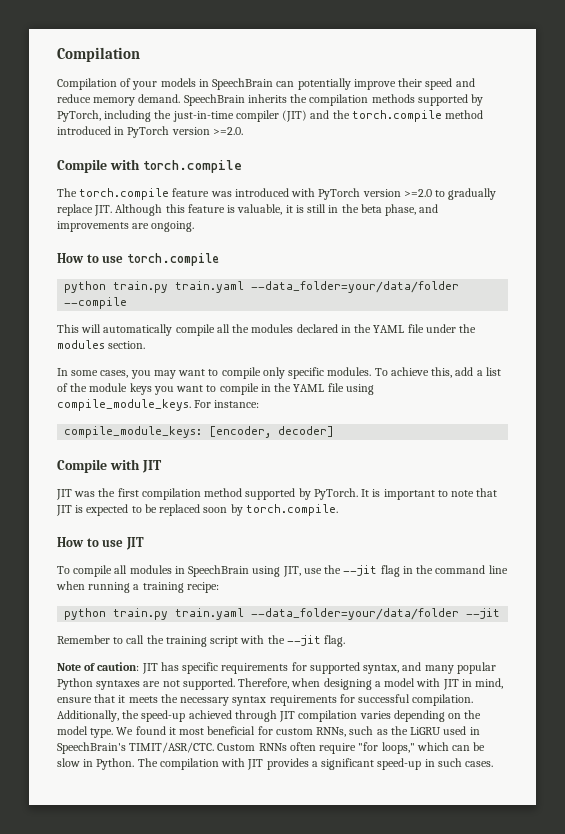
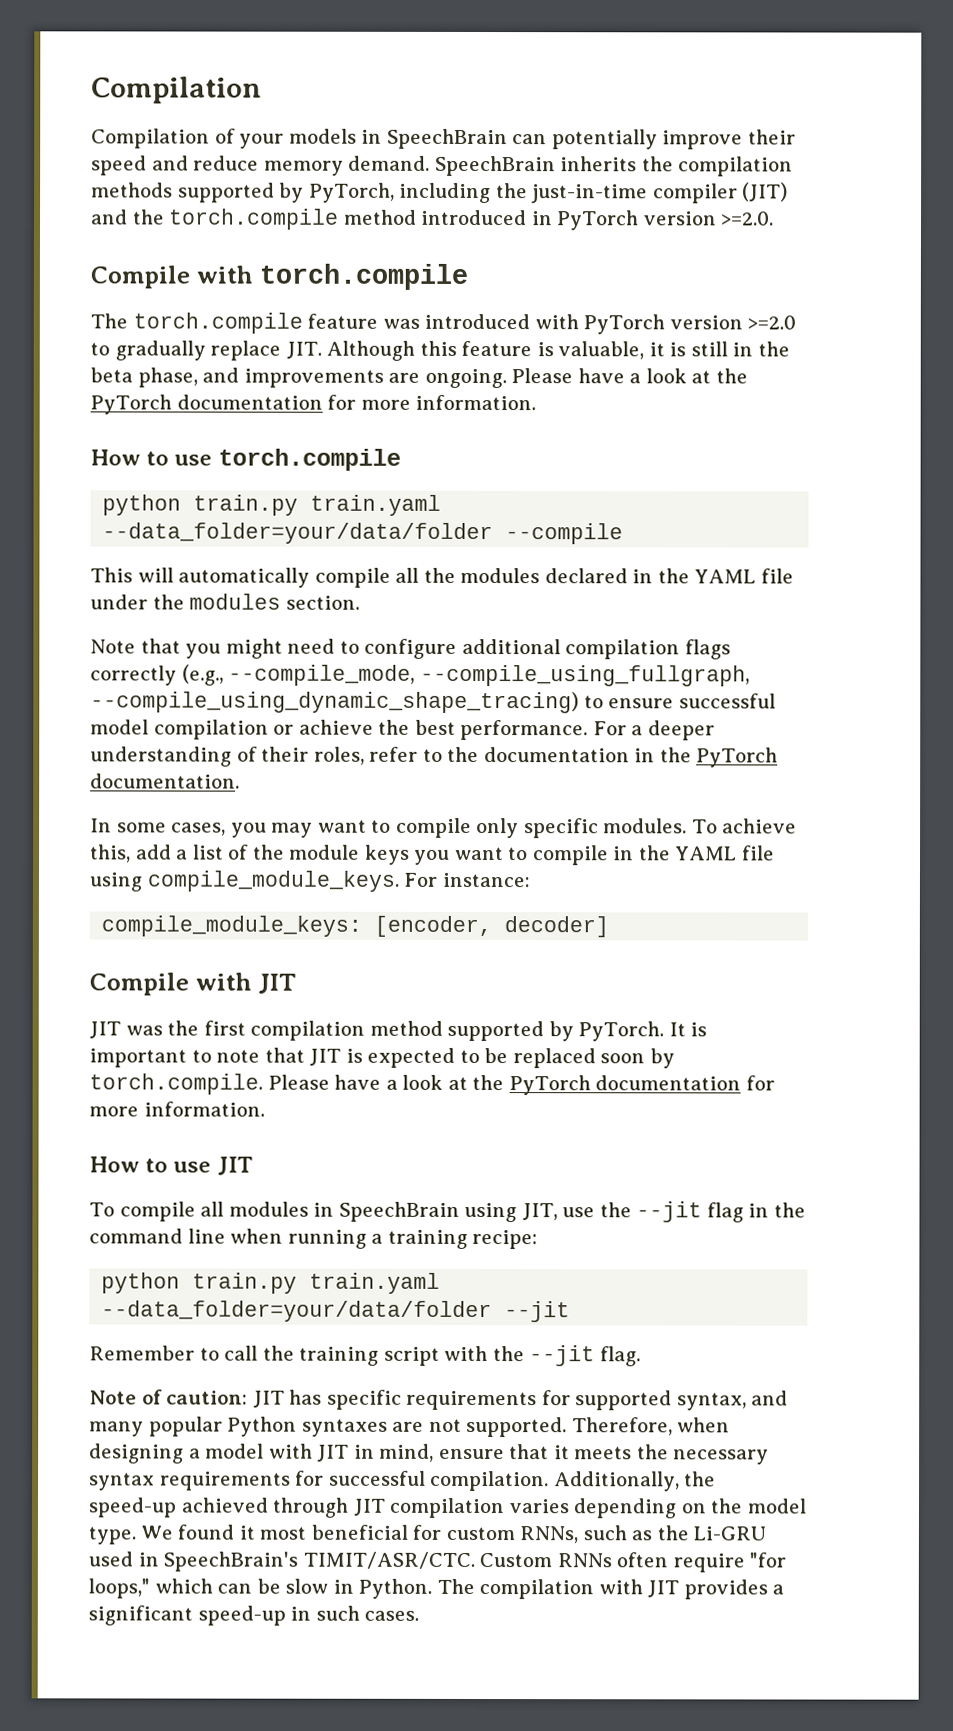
(195, 226) none -> [511,368,748,384] [90,394,537,415] Please have a look at the PyTorch documentation for more information.
(146, 345) none -> [90,638,731,660] [90,664,750,687] [90,691,776,714] [90,719,715,741] [90,746,779,768] [90,773,240,789] // Note that you might need to configure additional compilation flags correctly (e.g., --compile_mode, --compile_using_fullgraph, --compile_using_dynamic_shape_tracing) to ensure successful model compilation or achieve the best performance. For a deeper understanding of their roles, refer to the documentation in the PyTorch documentation.
(338, 510) none -> [267,1074,775,1096] [89,1101,265,1117] Please have a look at the PyTorch documentation for more information.
[410,727,442,735] LiGRU -> [693,1526,767,1541] Li-GRU

